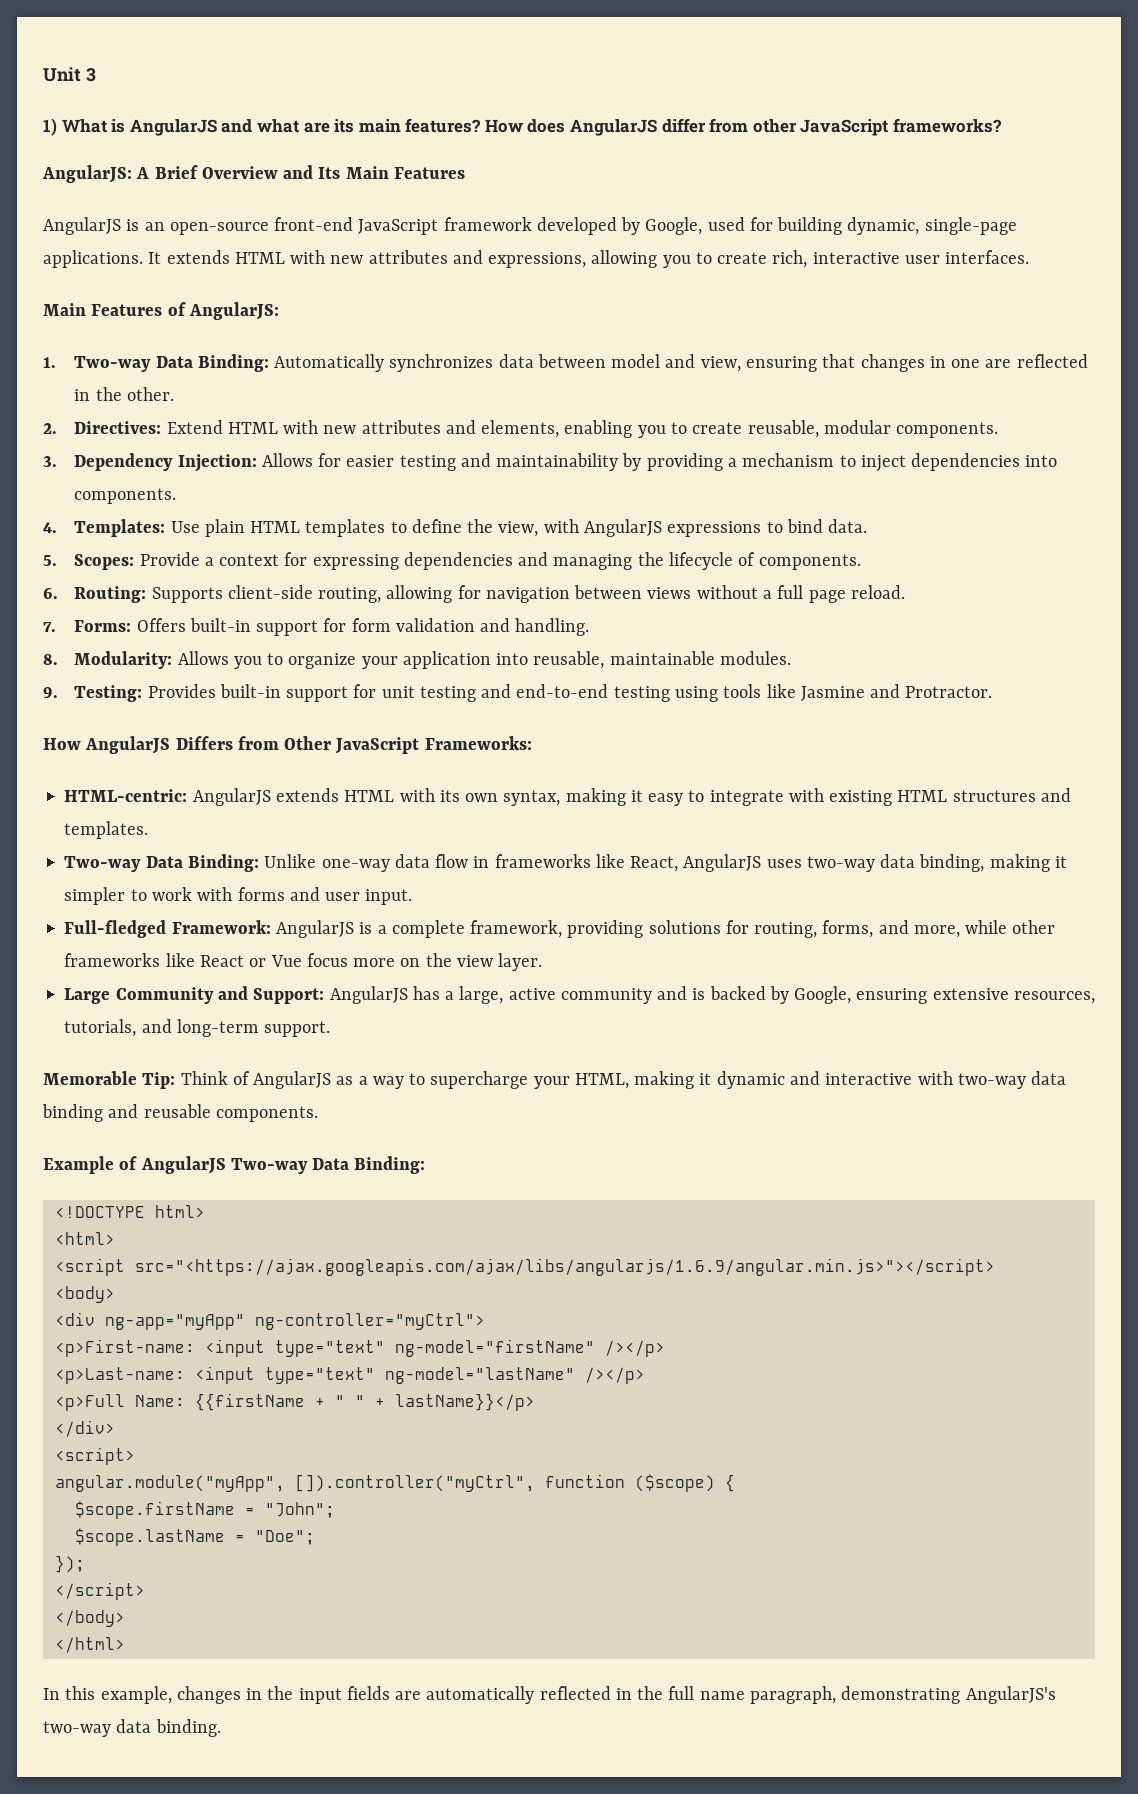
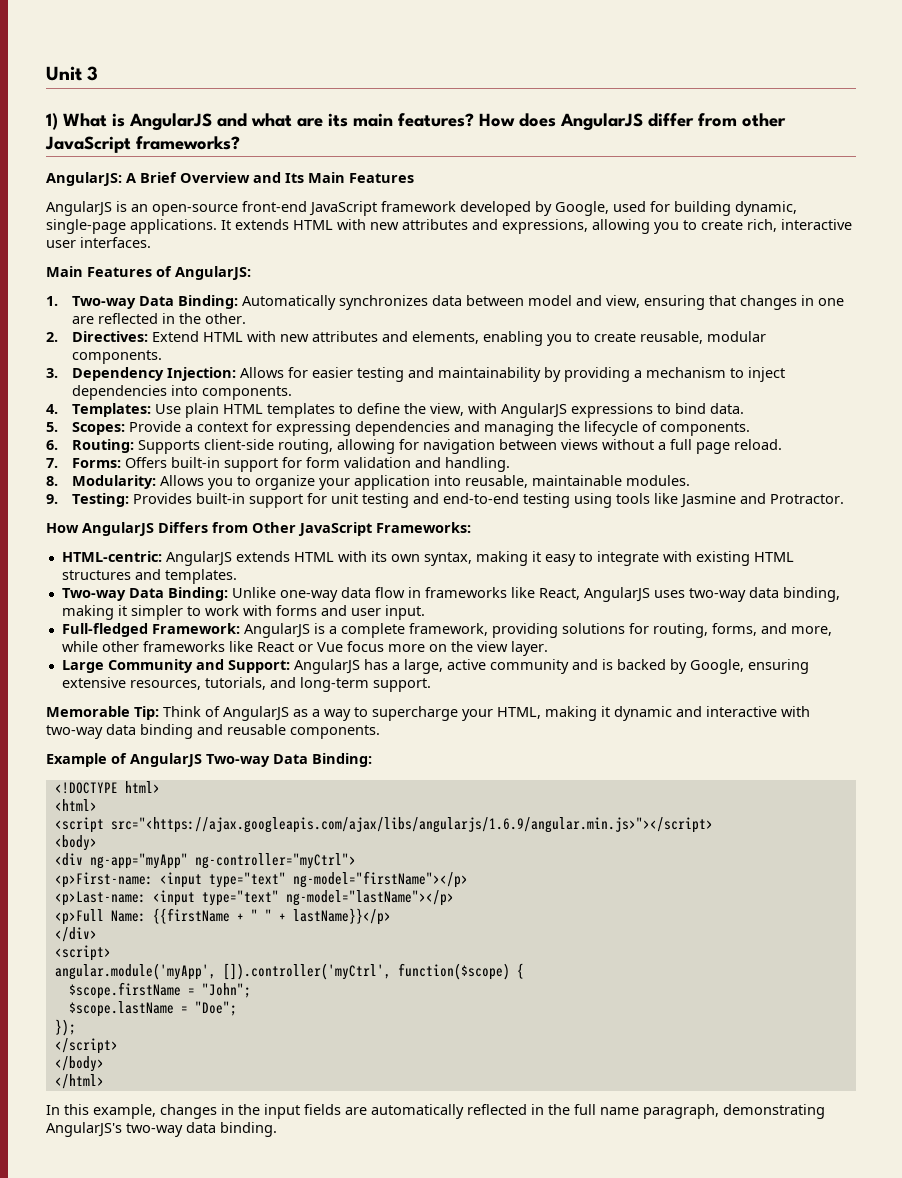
[394,1339,665,1357] ng-model="firstName" /></p> -> [292,871,468,888] ng-model="firstName"></p>
[384,1367,645,1384] ng-model="lastName" /></p> -> [285,890,454,906] ng-model="lastName"></p>
[54,1474,715,1492] angular.module("myApp", []).controller("myCtrl", function ($scope) -> [54,963,510,980] angular.module('myApp', []).controller('myCtrl', function($scope)

